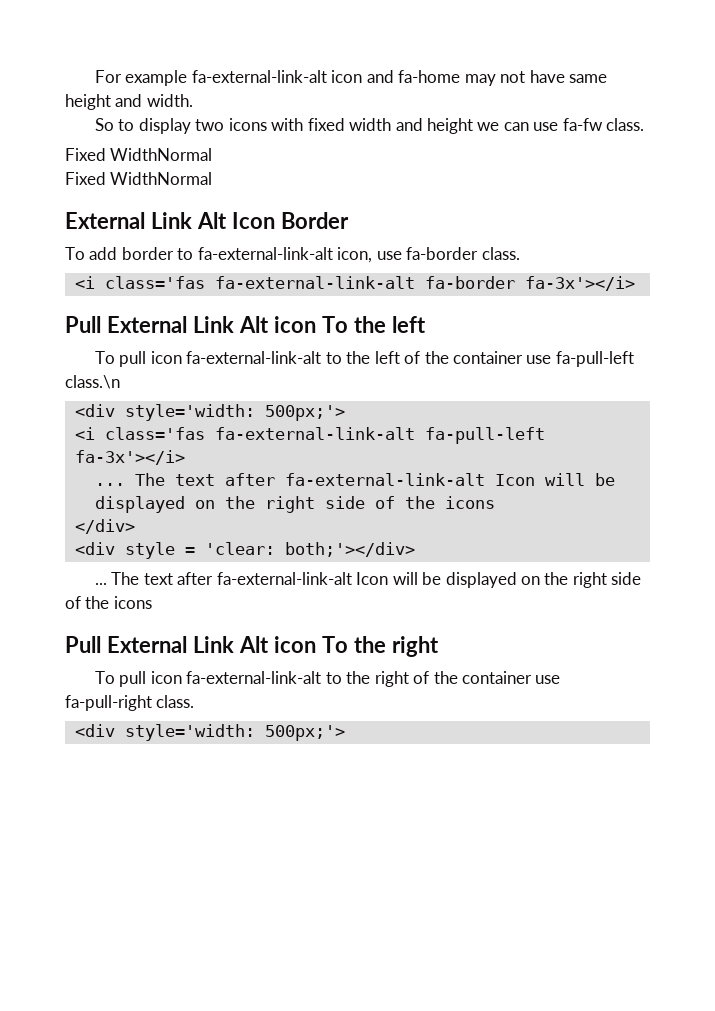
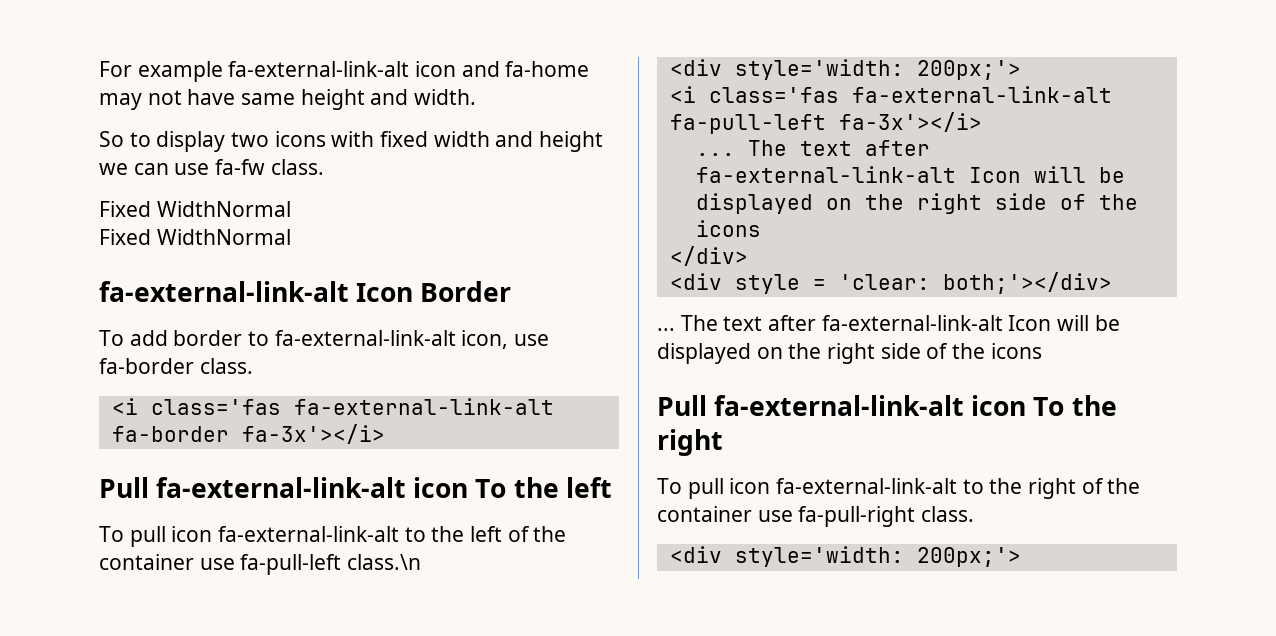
[65,212,227,229] External Link Alt -> [99,281,349,302] fa-external-link-alt
[106,316,269,333] External Link Alt -> [156,477,407,498] fa-external-link-alt
[264,405,345,421] 500px;'> -> [916,60,1021,80] 200px;'>
[106,636,269,653] External Link Alt -> [714,395,965,416] fa-external-link-alt
[264,725,345,741] 500px;'> -> [916,547,1021,567] 200px;'>

